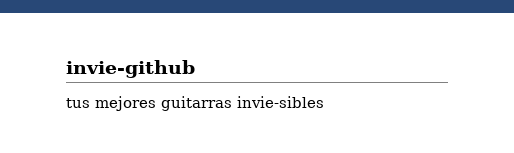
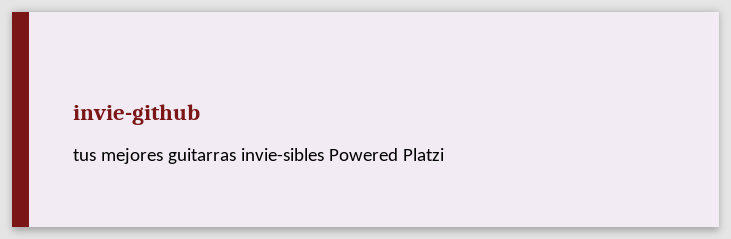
(324, 102) none -> [328,148,444,161] Powered Platzi

